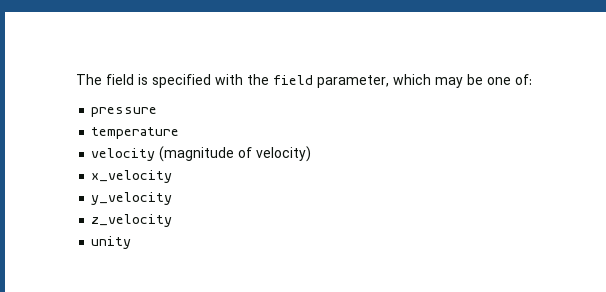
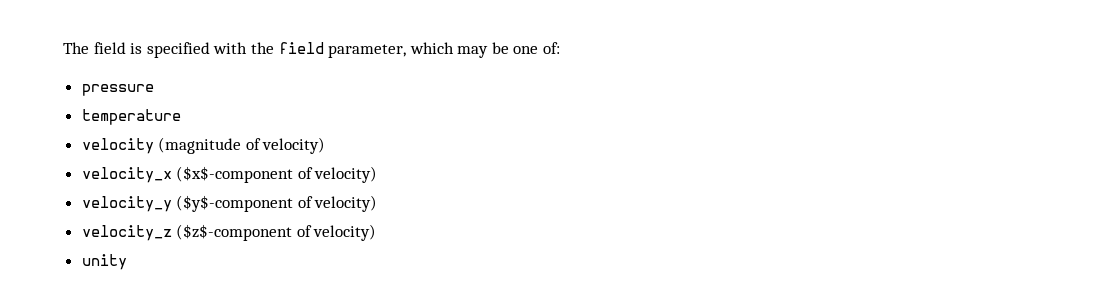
[91,170,173,183] [91,192,173,205] [91,214,173,227] x_velocity // y_velocity // z_velocity -> [81,166,378,183] [81,195,378,212] [81,224,377,241] velocity_x ($x$-component of velocity) // velocity_y ($y$-component of velocity) // velocity_z ($z$-component of velocity)

